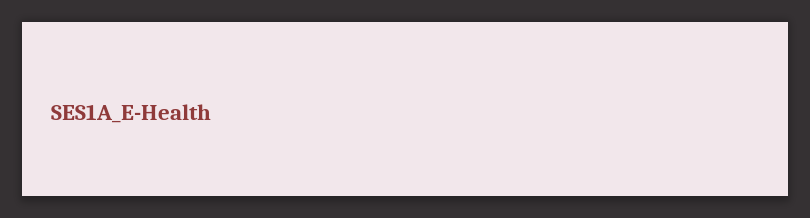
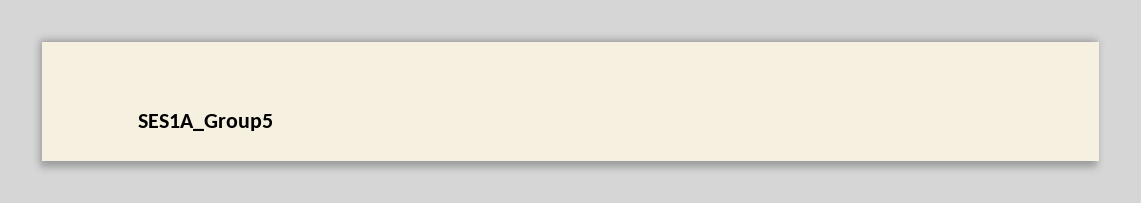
[51,104,211,123] SES1A_E-Health -> [138,114,273,131] SES1A_Group5

